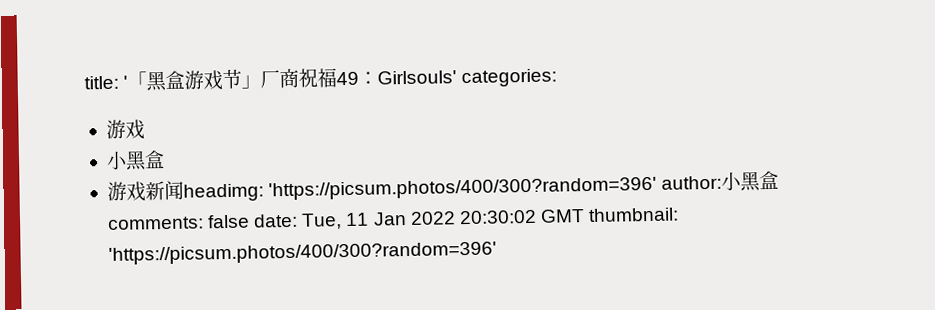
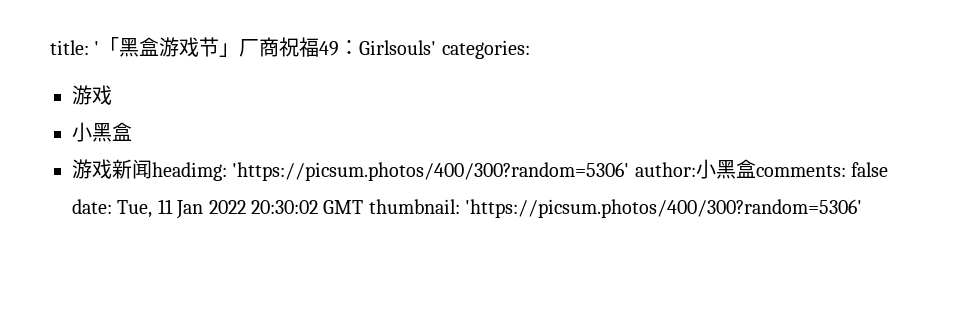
[268,176,658,201] 'https://picsum.photos/400/300?random=396' -> [232,162,630,181] 'https://picsum.photos/400/300?random=5306'
[107,241,497,265] 'https://picsum.photos/400/300?random=396' -> [465,199,863,218] 'https://picsum.photos/400/300?random=5306'

